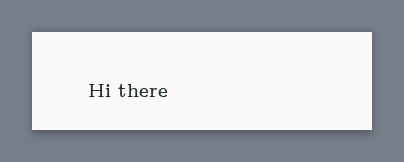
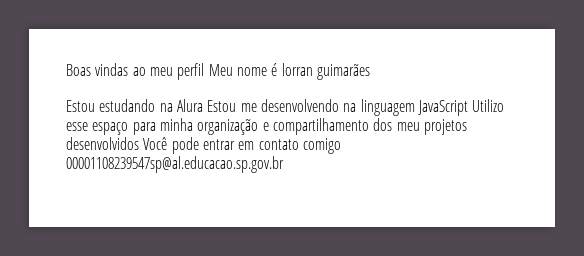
[88,84,168,97] Hi there -> [66,63,370,80] [66,99,505,116] [66,118,467,135] [66,137,341,154] [66,156,284,173] Boas vindas ao meu perfil Meu nome é lorran guimarães // Estou estudando na Alura Estou me desenvolvendo na linguagem JavaScript Utilizo esse espaço para minha organização e compartilhamento dos meu projetos desenvolvidos Você pode entrar em contato comigo 00001108239547sp@al.educacao.sp.gov.br

